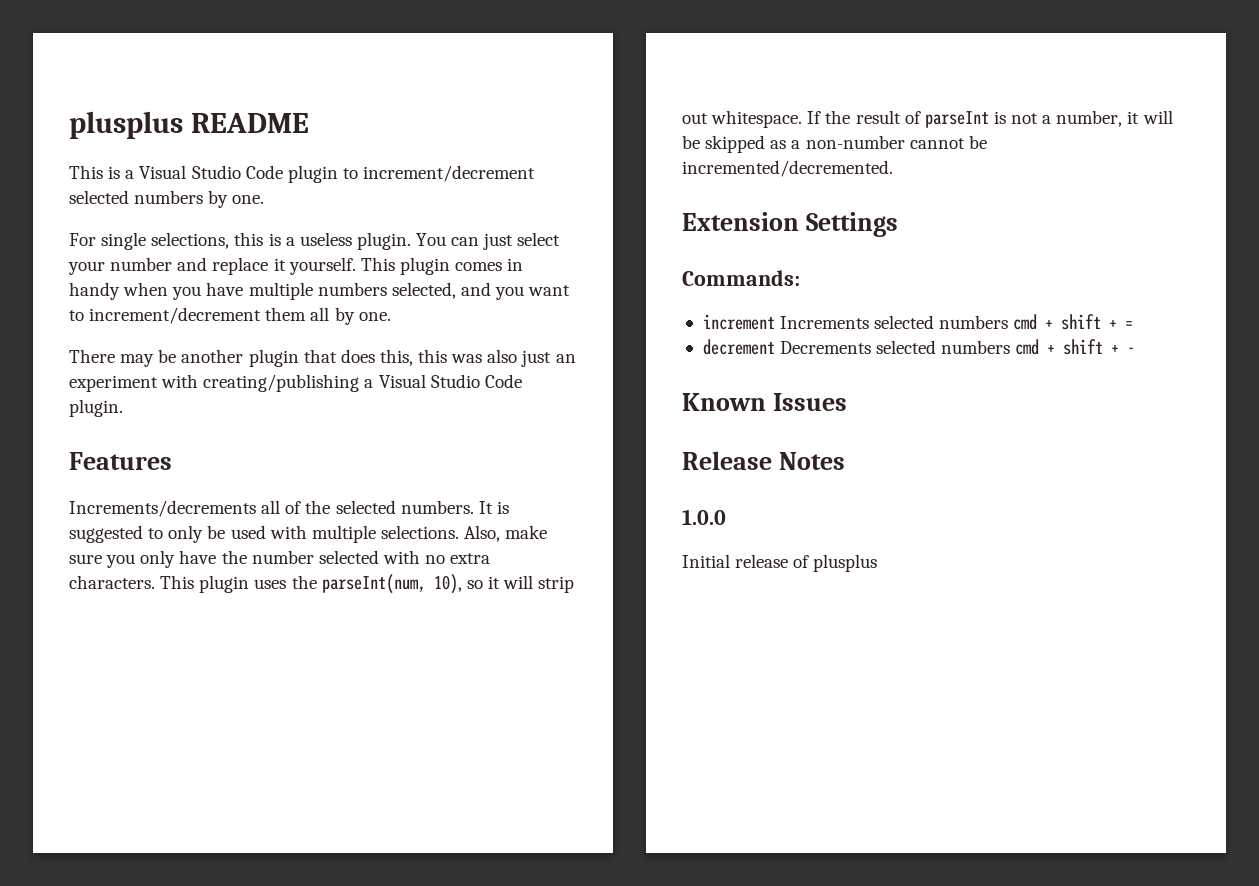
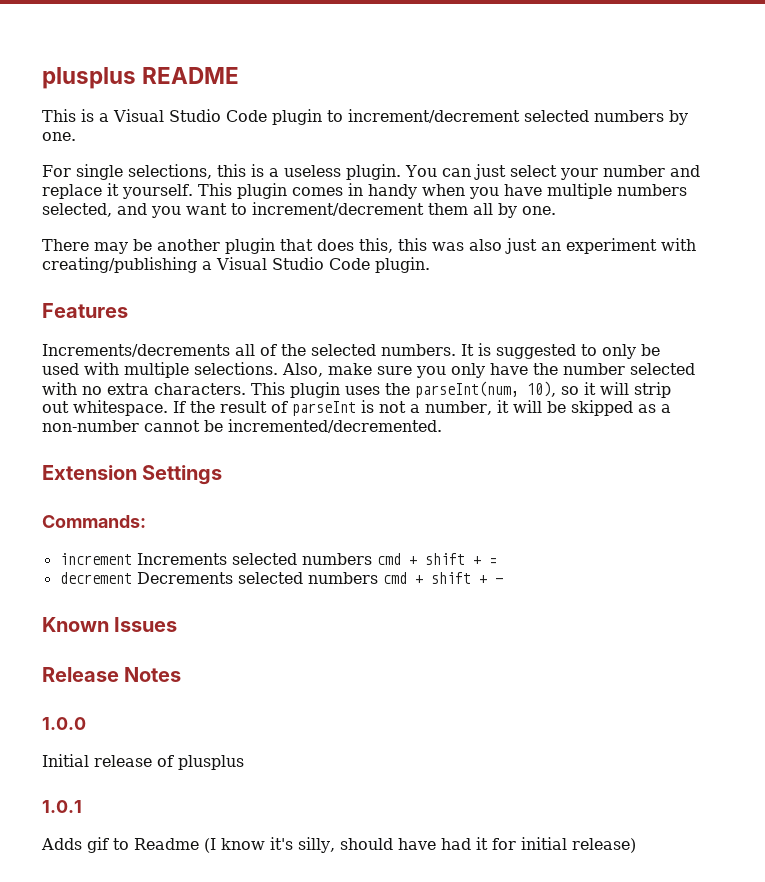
(878, 563) none -> [42,800,82,813] [41,837,636,853] // 1.0.1 // Adds gif to Readme (I know it's silly, should have had it for initial release)

